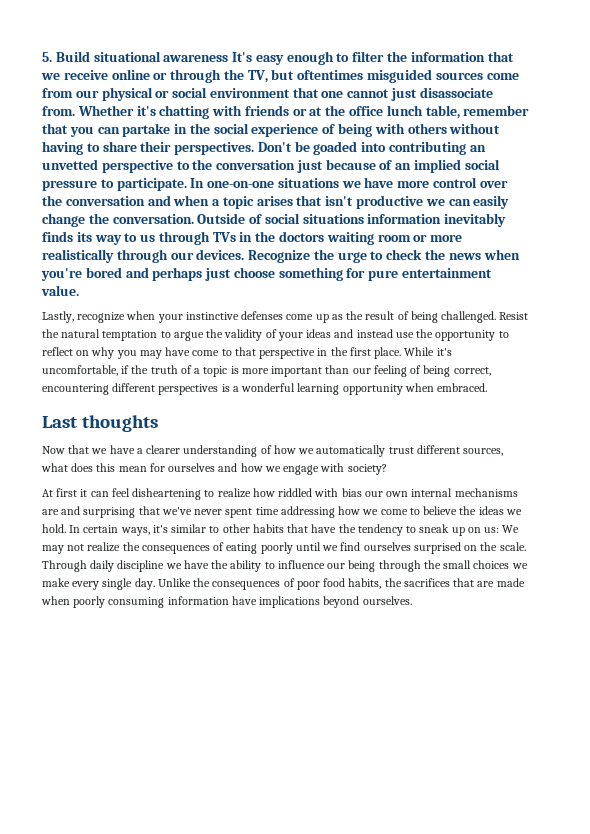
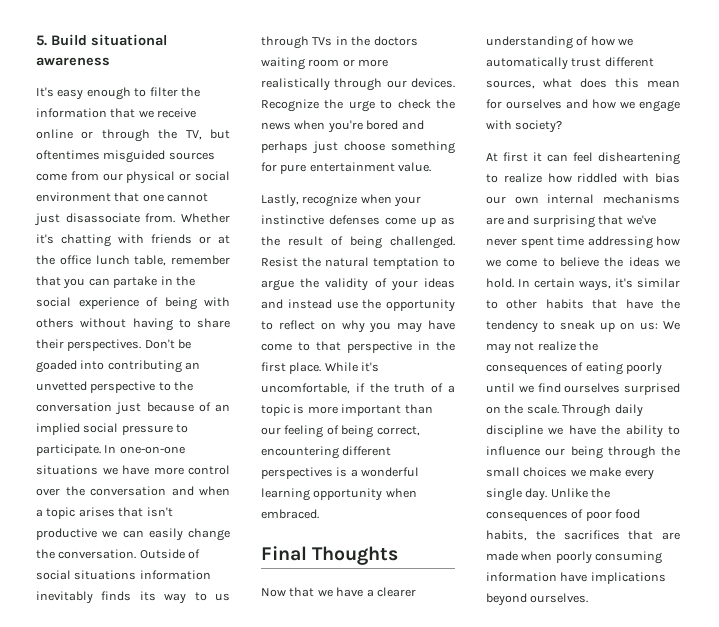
(229, 58) none -> (110, 61) //
[42,415,158,432] Last thoughts -> [261,546,399,565] Final Thoughts

